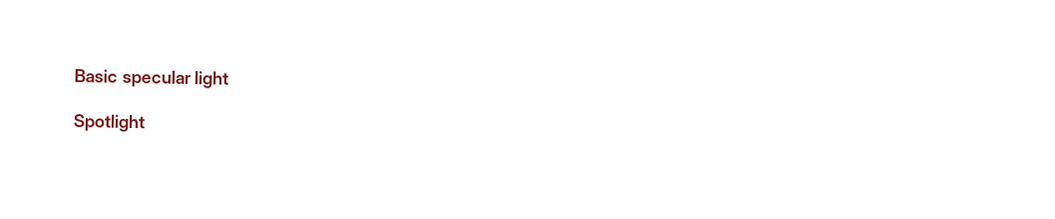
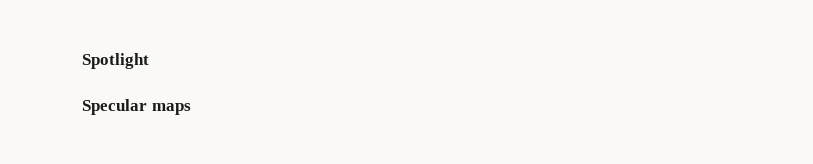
[74,69,230,89] [73,114,145,133] Basic specular light // Spotlight -> [82,53,149,69] [82,99,191,115] Spotlight // Specular maps

